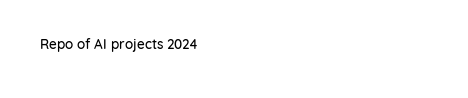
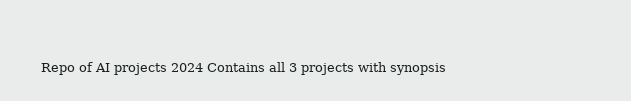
(198, 44) none -> [207,62,446,75] Contains all 3 projects with synopsis

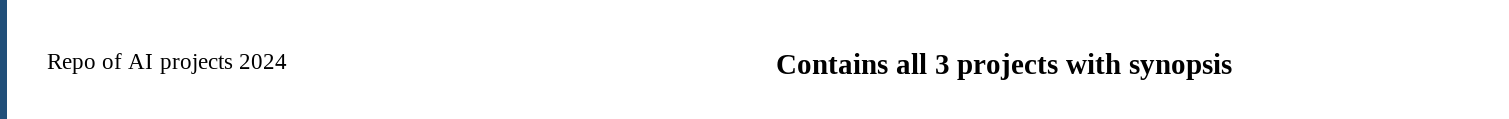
(203, 67) none -> (287, 61) //

